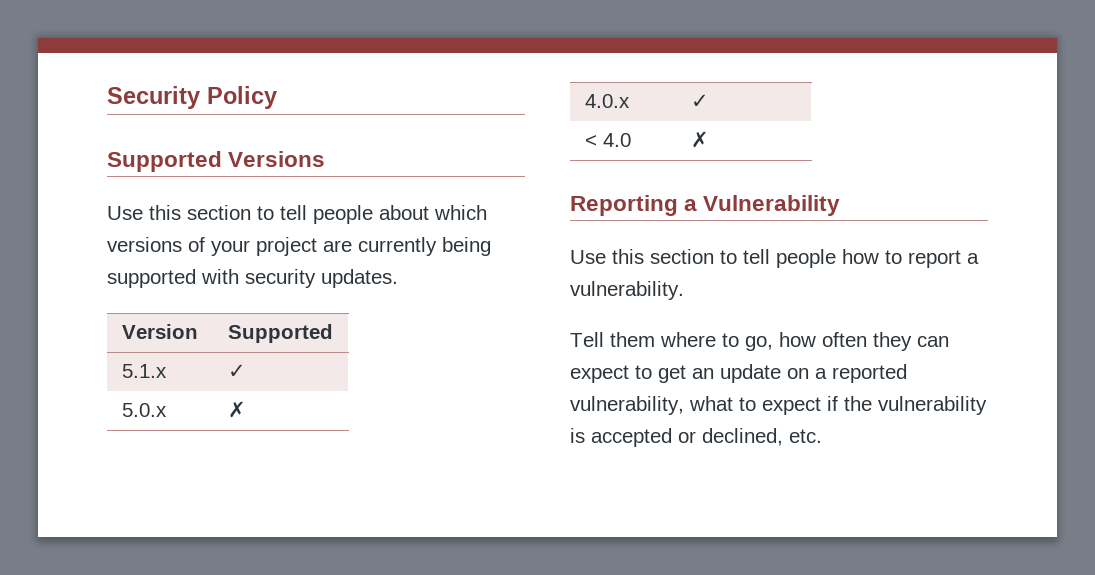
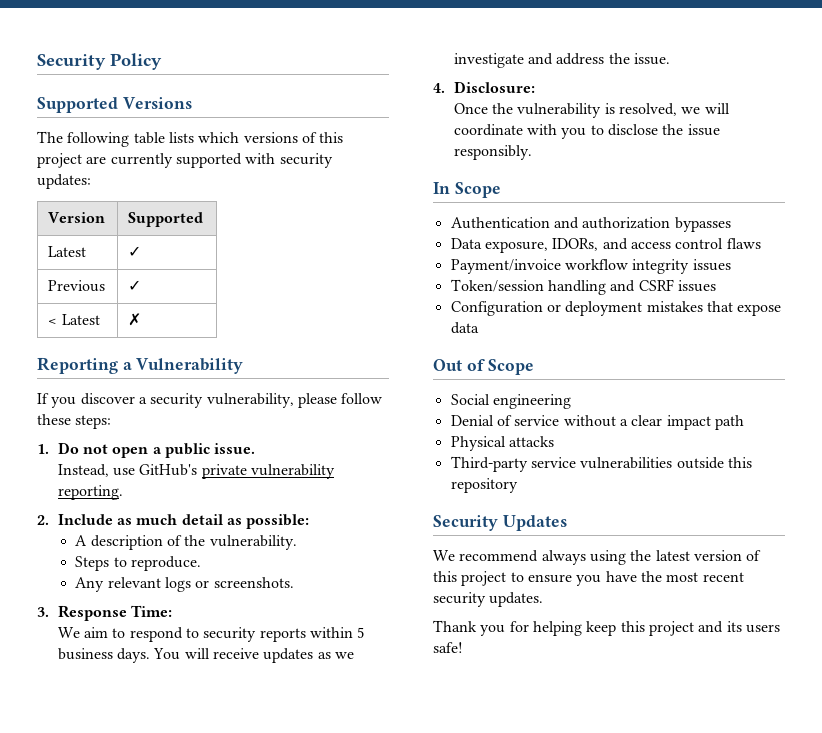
[107,205,429,224] Use this section to tell people about -> [37,131,194,147] The following table lists
[211,240,250,256] your -> [319,132,344,143] this
[442,237,491,256] being -> (173, 160) none
[321,269,398,288] updates. -> [37,174,91,189] updates:
[121,364,167,378] [227,364,246,378] [121,403,167,417] [227,401,246,418] [584,94,630,108] 5.1.x | ✓ // 5.0.x | ✗ // 4.0.x -> [48,246,87,257] [128,246,142,257] [48,280,106,292] Latest | ✓ // Previous
[602,133,631,147] 4.0 -> [61,314,100,325] Latest
[570,249,979,268] [570,281,684,300] [570,332,949,351] [570,364,907,383] [570,396,987,415] [570,428,822,447] Use this section to tell people how to report a vulnerability. // Tell them where to go, how often they can expect to get an update on a reported vulnerability, what to expect if the vulnerability is accepted or declined, etc. -> [37,393,383,408] [37,414,112,429] [37,442,256,458] [57,464,335,479] [57,485,123,500] [37,514,310,529] [75,535,297,550] [75,556,201,571] [75,577,294,592] [37,605,172,621] [57,627,365,642] [57,648,354,663] [453,53,670,68] [433,81,535,93] [453,103,730,118] [453,124,720,139] [453,145,532,160] [433,182,501,198] [450,217,731,232] [450,238,761,253] [450,259,731,274] [450,279,716,295] [450,301,782,316] [450,322,479,334] [433,359,535,375] [450,394,571,409] [450,415,744,430] [450,436,554,451] [450,456,752,472] [450,478,518,493] [433,515,567,531] [433,550,762,565] [433,571,744,586] [433,592,544,607] [433,620,780,636] [433,642,463,653] If you discover a security vulnerability, please follow these steps: // 1. Do not open a public issue. // Instead, use GitHub's private vulnerability reporting. // 2. Include as much detail as possible: // A description of the vulnerability. // Steps to reproduce. // Any relevant logs or screenshots. // 3. Response Time: // We aim to respond to security reports within 5 business days. You will receive updates as we investigate and address the issue. // 4. Disclosure: // Once the vulnerability is resolved, we will coordinate with you to disclose the issue responsibly. // In Scope // Authentication and authorization bypasses // Data exposure, IDORs, and access control flaws // Payment/invoice workflow integrity issues // Token/session handling and CSRF issues // Configuration or deployment mistakes that expose data // Out of Scope // Social engineering // Denial of service without a clear impact path // Physical attacks // Third-party service vulnerabilities outside this repository // Security Updates // We recommend always using the latest version of this project to ensure you have the most recent security updates. // Thank you for helping keep this project and its users safe!

